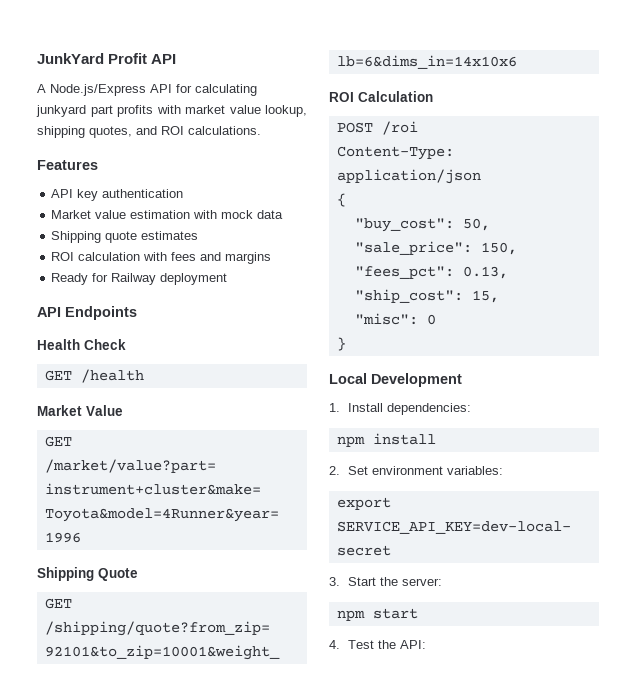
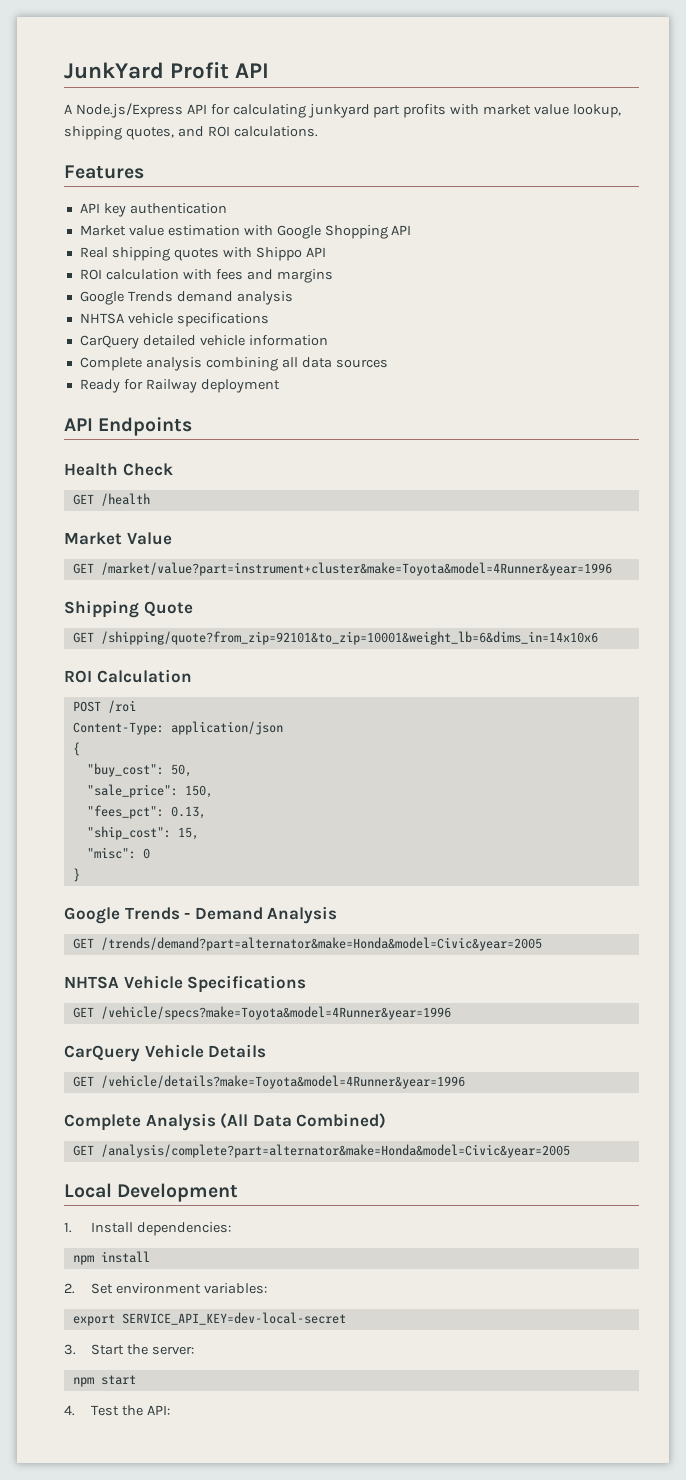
[221,210,284,219] [51,231,199,243] mock data // Shipping quote estimates -> [276,225,412,239] [79,247,326,261] Google Shopping API // Real shipping quotes with Shippo API
(272, 258) none -> [79,291,293,305] [79,313,269,327] [79,335,328,349] [79,357,388,371] // Google Trends demand analysis // NHTSA vehicle specifications // CarQuery detailed vehicle information // Complete analysis combining all data sources
(346, 344) none -> [64,906,338,924] [72,937,542,951] [64,975,307,993] [72,1006,451,1020] [64,1044,267,1062] [72,1075,465,1089] [64,1113,387,1131] [72,1144,570,1158] // Google Trends - Demand Analysis // GET /trends/demand?part=alternator&make=Honda&model=Civic&year=2005 // NHTSA Vehicle Specifications // GET /vehicle/specs?make=Toyota&model=4Runner&year=1996 // CarQuery Vehicle Details // GET /vehicle/details?make=Toyota&model=4Runner&year=1996 // Complete Analysis (All Data Combined) // GET /analysis/complete?part=alternator&make=Honda&model=Civic&year=2005

